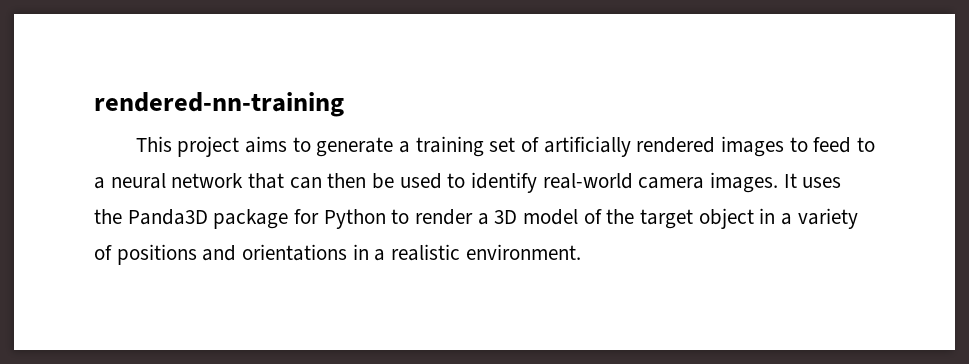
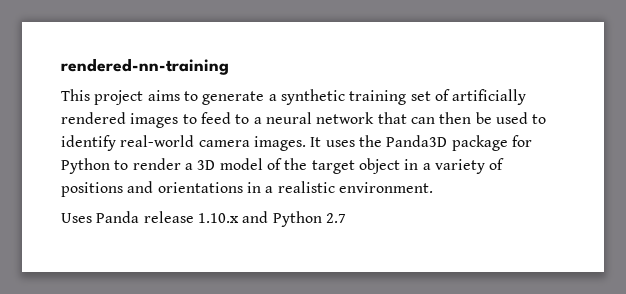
(410, 147) none -> [280,89,345,105] synthetic
(581, 252) none -> [61,211,346,227] // Uses Panda release 1.10.x and Python 2.7

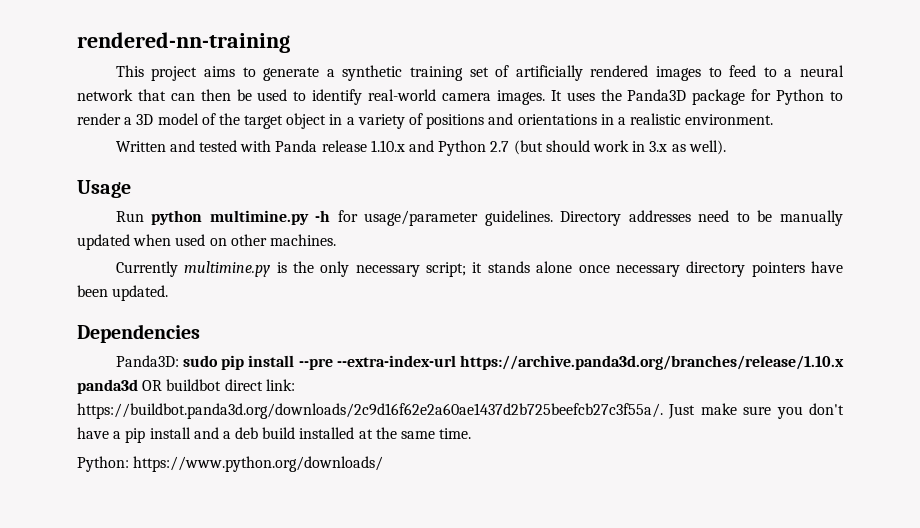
[61,213,92,223] Uses -> [115,140,272,152] Written and tested with
(346, 218) none -> [513,140,726,155] [77,180,131,198] [115,210,843,226] [77,234,336,250] [115,261,844,277] [77,285,169,301] [77,324,200,343] [115,355,844,370] [77,379,295,394] [77,403,844,419] [77,427,472,443] [77,456,384,472] (but should work in 3.x as well). // Usage // Run python multimine.py -h for usage/parameter guidelines. Directory addresses need to be manually updated when used on other machines. // Currently multimine.py is the only necessary script; it stands alone once necessary directory pointers have been updated. // Dependencies // Panda3D: sudo pip install --pre --extra-index-url https://archive.panda3d.org/branches/release/1.10.x panda3d OR buildbot direct link: https://buildbot.panda3d.org/downloads/2c9d16f62e2a60ae1437d2b725beefcb27c3f55a/. Just make sure you don't have a pip install and a deb build installed at the same time. // Python: https://www.python.org/downloads/

